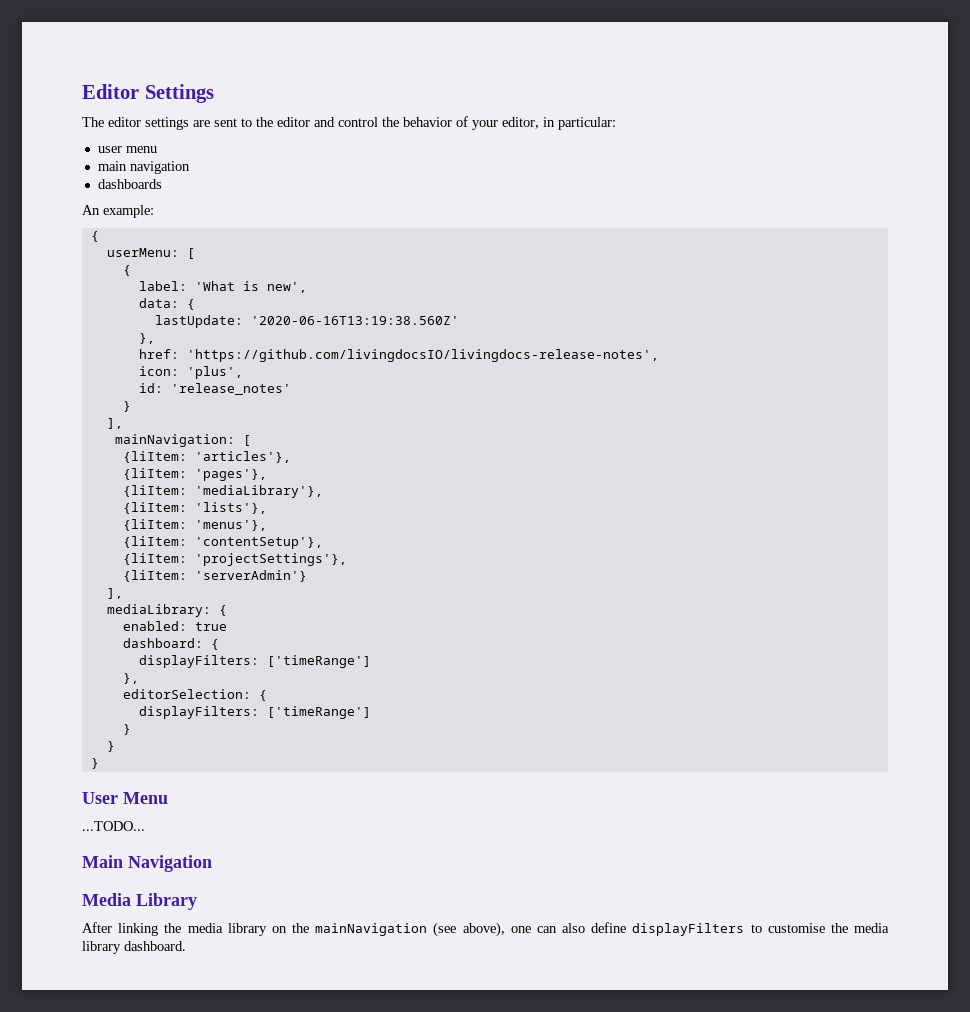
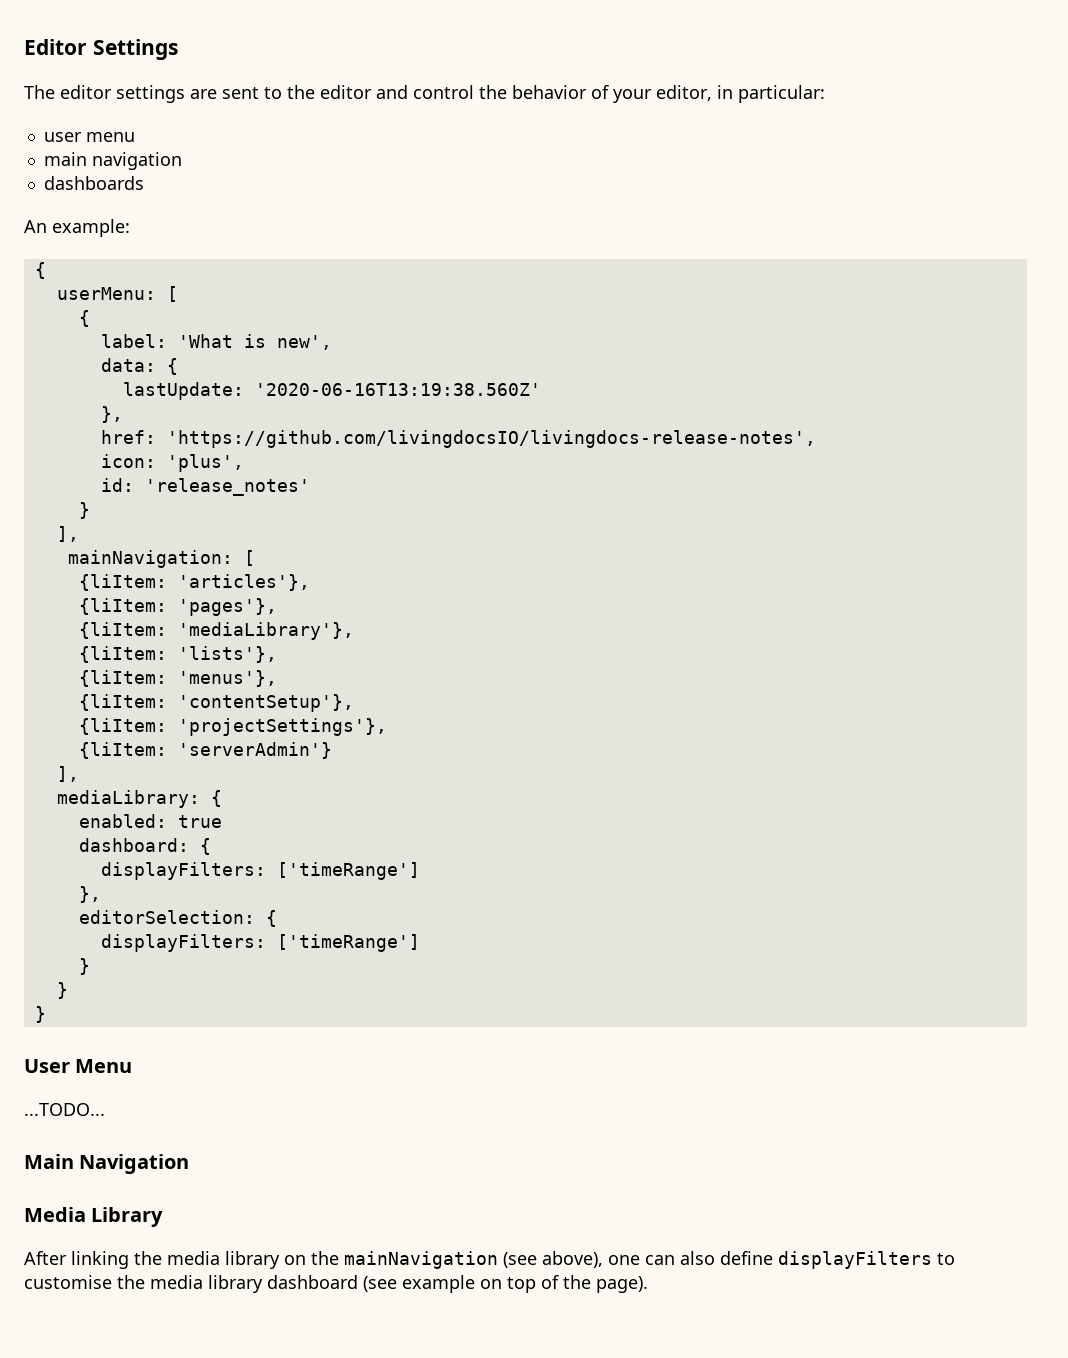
[124,941,186,951] dashboard. -> [267,1275,648,1293] dashboard (see example on top of the page).

